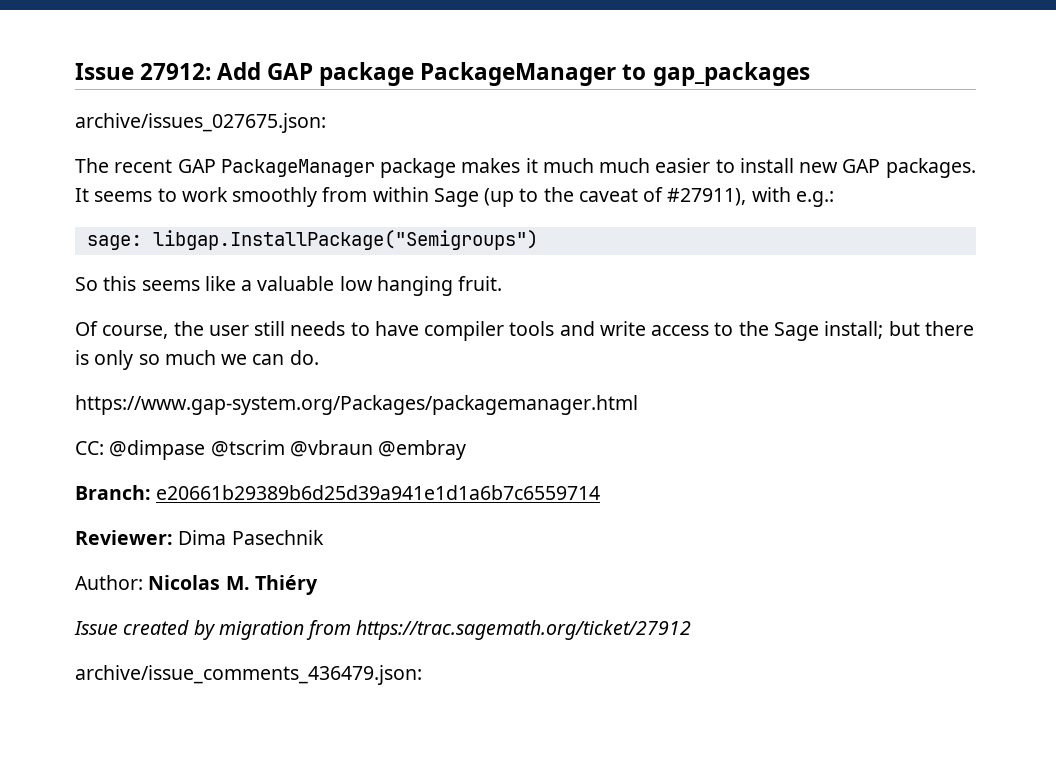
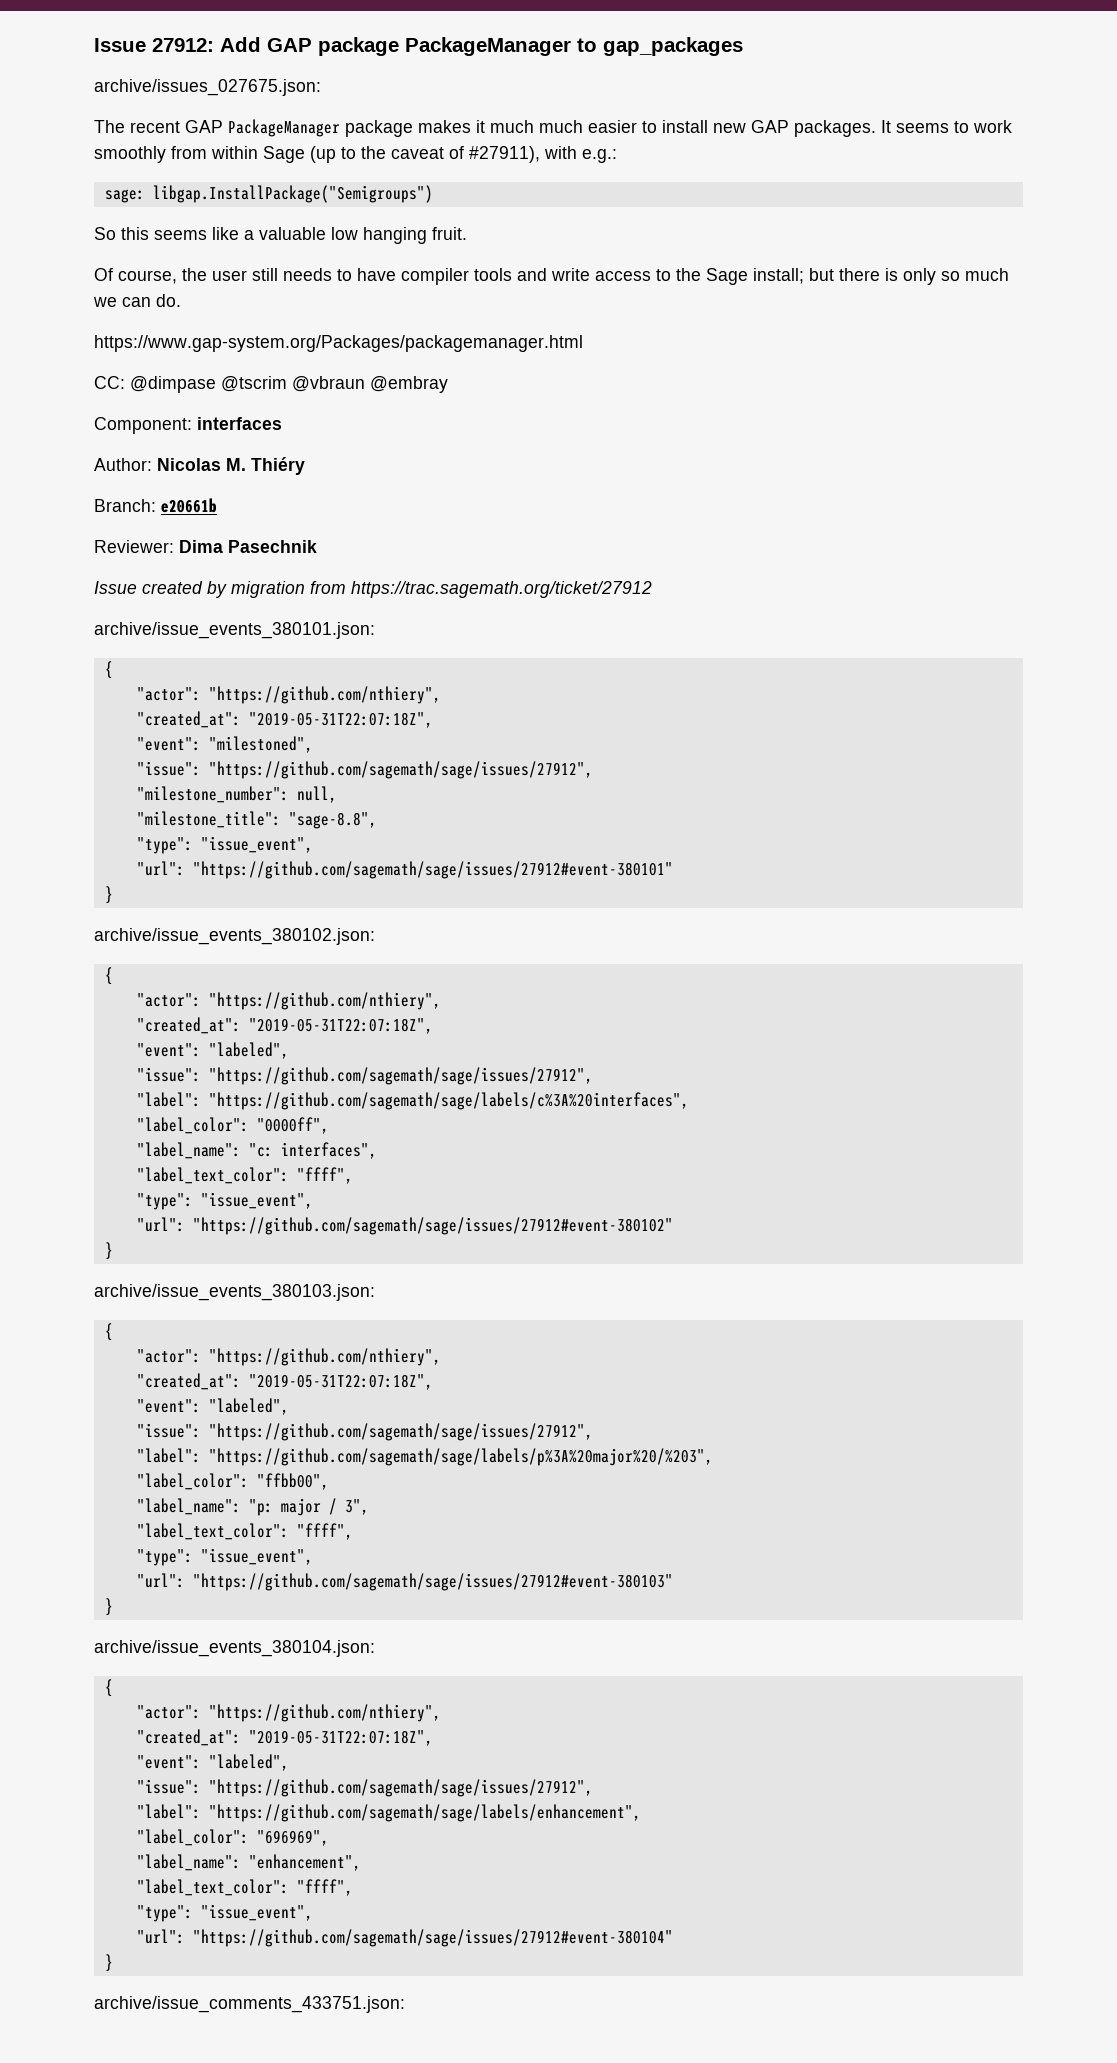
[75,485,601,500] [75,530,324,545] Branch: e20661b29389b6d25d39a941e1d1a6b7c6559714 // Reviewer: Dima Pasechnik -> [94,417,282,434] Component: interfaces
(318, 585) none -> [94,498,217,513] [94,540,317,553] // Branch: e20661b // Reviewer: Dima Pasechnik
[75,665,422,685] archive/issue_comments_436479.json: -> [94,622,375,639] [104,661,113,679] [136,686,441,704] [136,711,433,728] [136,736,313,753] [136,761,593,779] [136,786,337,803] [136,811,377,829] [136,836,313,854] [136,861,673,879] [104,886,113,904] [94,928,375,945] [104,967,113,985] [136,992,441,1010] [136,1017,433,1034] [136,1042,289,1059] [136,1067,593,1085] [136,1092,689,1110] [136,1117,329,1134] [136,1142,377,1159] [136,1167,353,1184] [136,1192,313,1210] [136,1217,673,1235] [104,1242,113,1260] [94,1284,375,1301] [104,1323,113,1341] [136,1348,441,1366] [136,1373,433,1390] [136,1398,289,1415] [136,1423,593,1441] [136,1448,713,1466] [136,1473,329,1490] [136,1498,369,1516] [136,1523,353,1540] [136,1548,313,1566] [136,1573,673,1591] [104,1598,113,1616] [94,1640,375,1657] [104,1679,113,1697] [136,1704,441,1722] [136,1729,433,1746] [136,1754,289,1771] [136,1779,593,1797] [136,1804,641,1822] [136,1829,329,1846] [136,1854,361,1871] [136,1879,353,1896] [136,1904,313,1922] [136,1929,673,1947] [104,1954,113,1972] [94,1996,405,2013] archive/issue_events_380101.json: // { // "actor": "https://github.com/nthiery", // "created_at": "2019-05-31T22:07:18Z", // "event": "milestoned", // "issue": "https://github.com/sagemath/sage/issues/27912", // "milestone_number": null, // "milestone_title": "sage-8.8", // "type": "issue_event", // "url": "https://github.com/sagemath/sage/issues/27912#event-380101" // } // archive/issue_events_380102.json: // { // "actor": "https://github.com/nthiery", // "created_at": "2019-05-31T22:07:18Z", // "event": "labeled", // "issue": "https://github.com/sagemath/sage/issues/27912", // "label": "https://github.com/sagemath/sage/labels/c%3A%20interfaces", // "label_color": "0000ff", // "label_name": "c: interfaces", // "label_text_color": "ffff", // "type": "issue_event", // "url": "https://github.com/sagemath/sage/issues/27912#event-380102" // } // archive/issue_events_380103.json: // { // "actor": "https://github.com/nthiery", // "created_at": "2019-05-31T22:07:18Z", // "event": "labeled", // "issue": "https://github.com/sagemath/sage/issues/27912", // "label": "https://github.com/sagemath/sage/labels/p%3A%20major%20/%203", // "label_color": "ffbb00", // "label_name": "p: major / 3", // "label_text_color": "ffff", // "type": "issue_event", // "url": "https://github.com/sagemath/sage/issues/27912#event-380103" // } // archive/issue_events_380104.json: // { // "actor": "https://github.com/nthiery", // "created_at": "2019-05-31T22:07:18Z", // "event": "labeled", // "issue": "https://github.com/sagemath/sage/issues/27912", // "label": "https://github.com/sagemath/sage/labels/enhancement", // "label_color": "696969", // "label_name": "enhancement", // "label_text_color": "ffff", // "type": "issue_event", // "url": "https://github.com/sagemath/sage/issues/27912#event-380104" // } // archive/issue_comments_433751.json:

